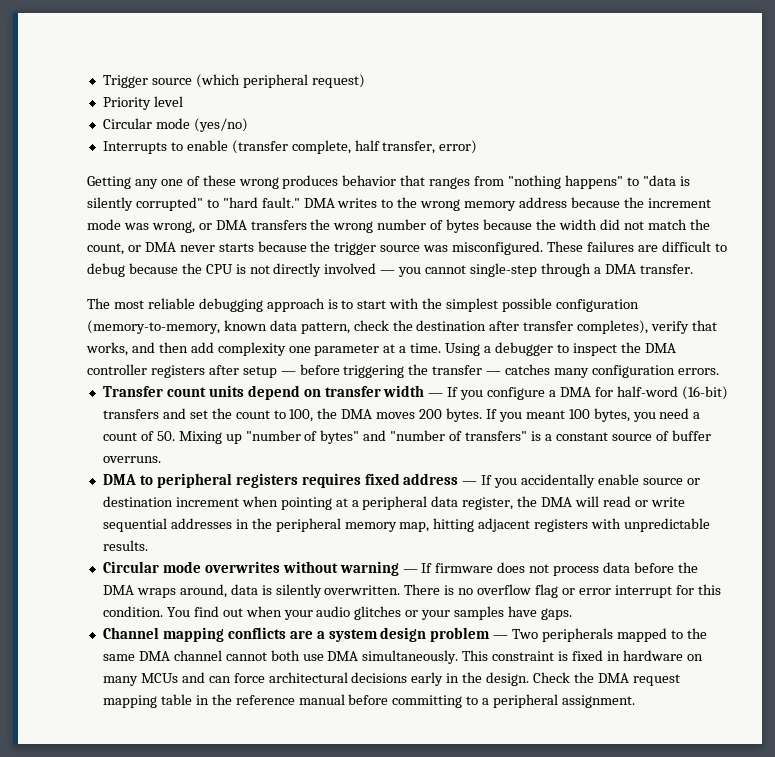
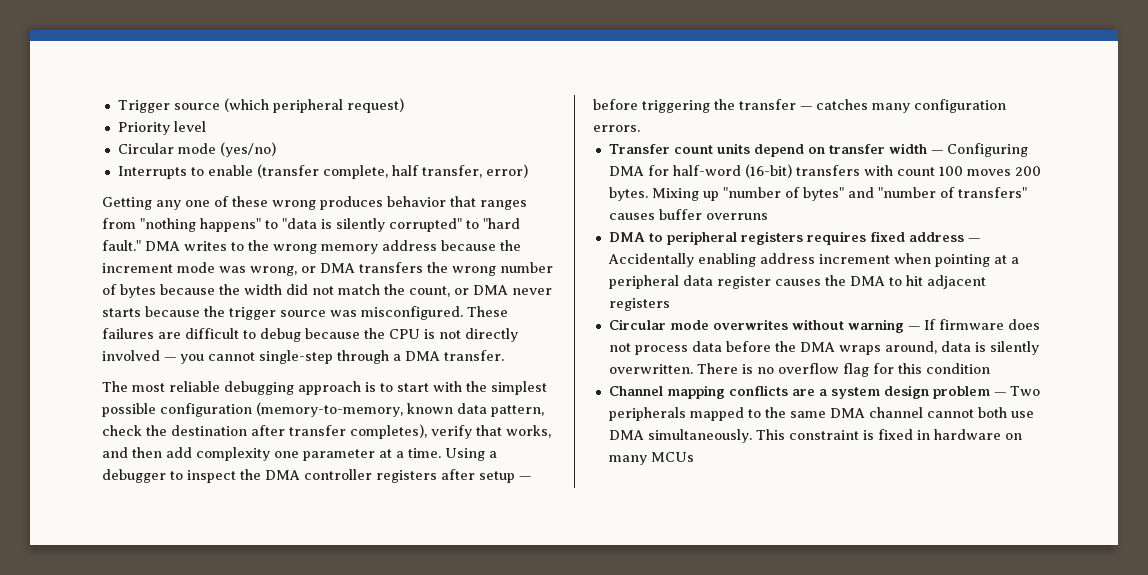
[447,387,557,400] If you configure a -> [946,143,1028,157] Configuring
[162,408,701,422] [102,431,175,441] and set the count to 100, the DMA moves 200 bytes. If you meant 100 bytes, you need a count of 50. -> [863,165,1041,176] [608,187,648,201] with count 100 moves 200 bytes.
[530,430,711,441] [102,456,161,463] is a constant source of buffer overruns. -> [608,209,768,220] causes buffer overruns
[481,474,700,488] [102,496,173,507] If you accidentally enable source or destination -> [607,253,815,267] Accidentally enabling address
[462,496,685,510] [102,518,475,532] register, the DMA will read or write sequential addresses in the peripheral memory map, hitting -> [716,275,923,289] register causes the DMA to hit
[591,518,711,532] [102,540,148,551] with unpredictable results. -> (670, 304) none
[561,584,721,598] [102,606,572,620] or error interrupt for this condition. You find out when your audio glitches or your samples have gaps. -> [872,363,990,374] for this condition
[181,672,680,686] [102,694,636,708] and can force architectural decisions early in the design. Check the DMA request mapping table in the reference manual before committing to a peripheral assignment. -> (694, 457) none

